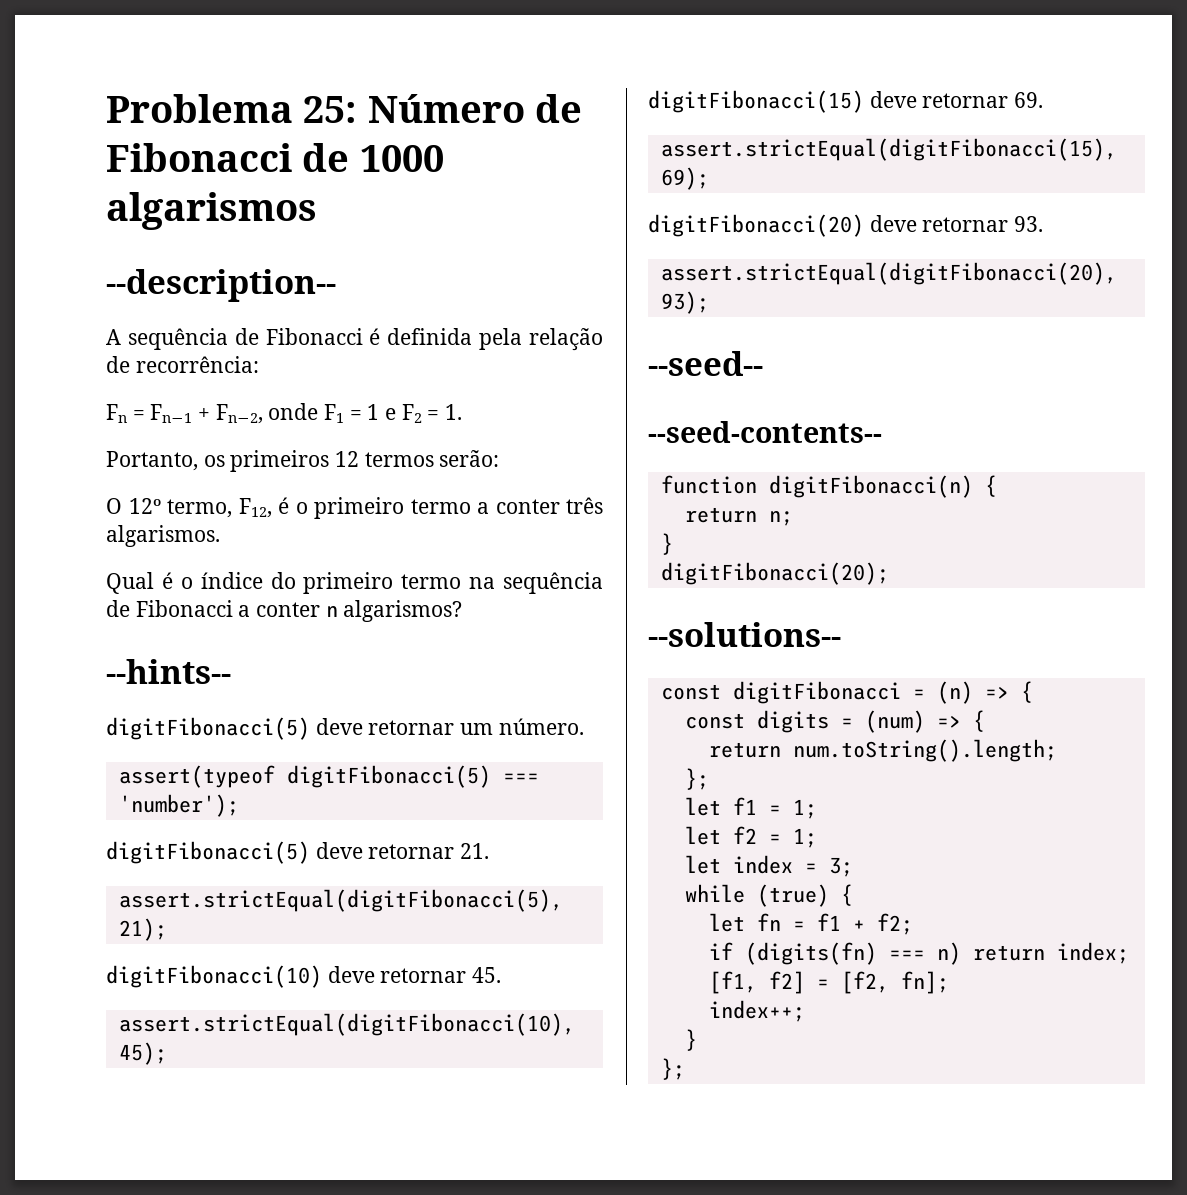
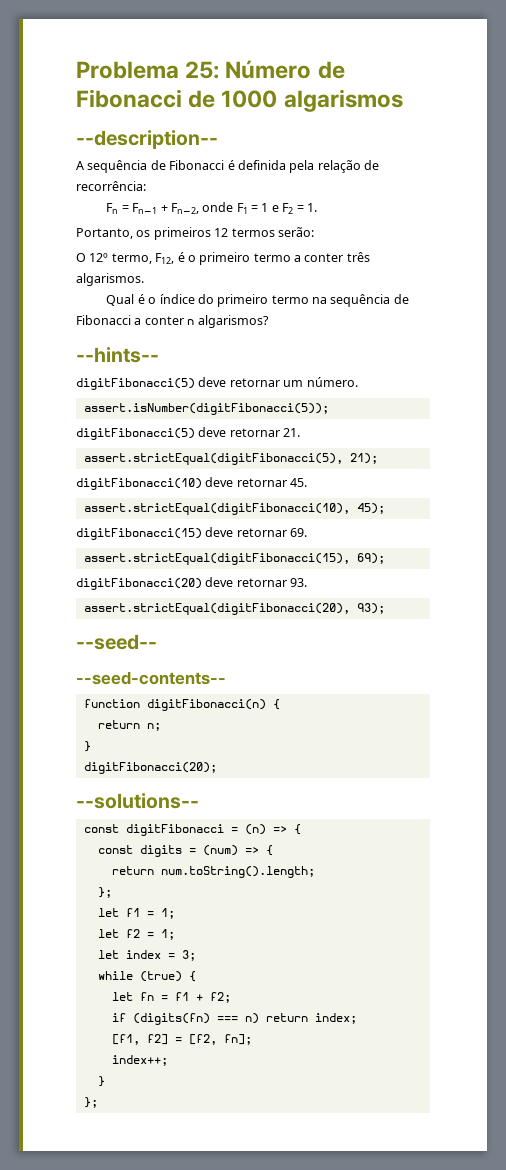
[118,765,539,788] [118,794,239,817] assert(typeof digitFibonacci(5) === 'number'); -> [83,403,329,415] assert.isNumber(digitFibonacci(5));

